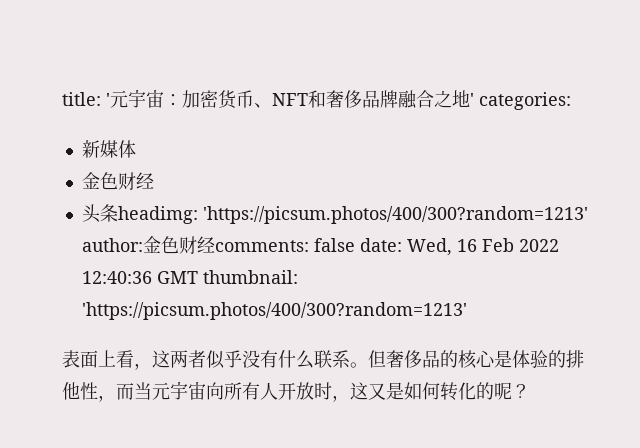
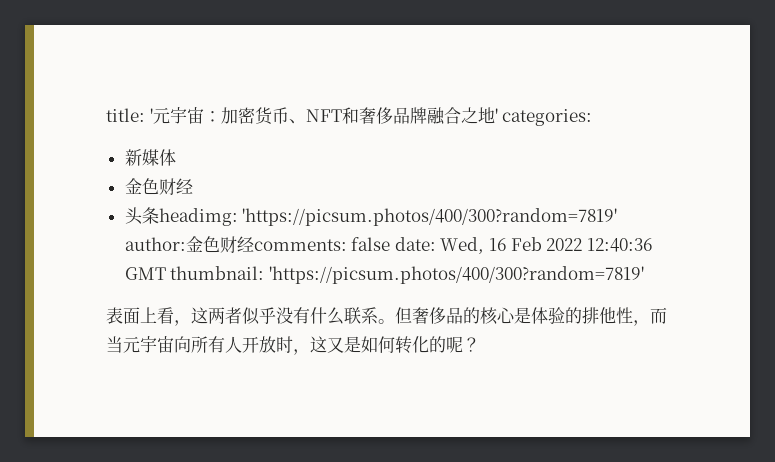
[202,206,588,224] 'https://picsum.photos/400/300?random=1213' -> [242,208,618,226] 'https://picsum.photos/400/300?random=7819'
[81,302,467,320] 'https://picsum.photos/400/300?random=1213' -> [268,266,644,284] 'https://picsum.photos/400/300?random=7819'

